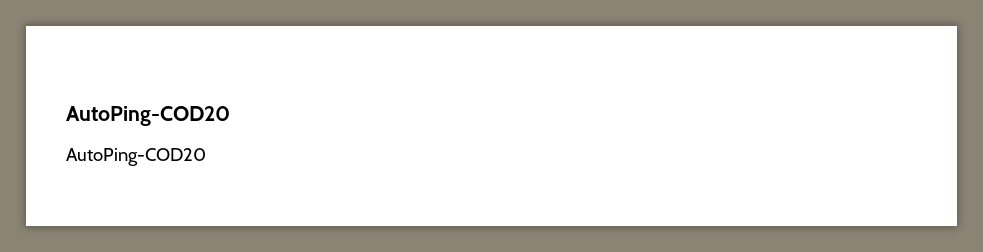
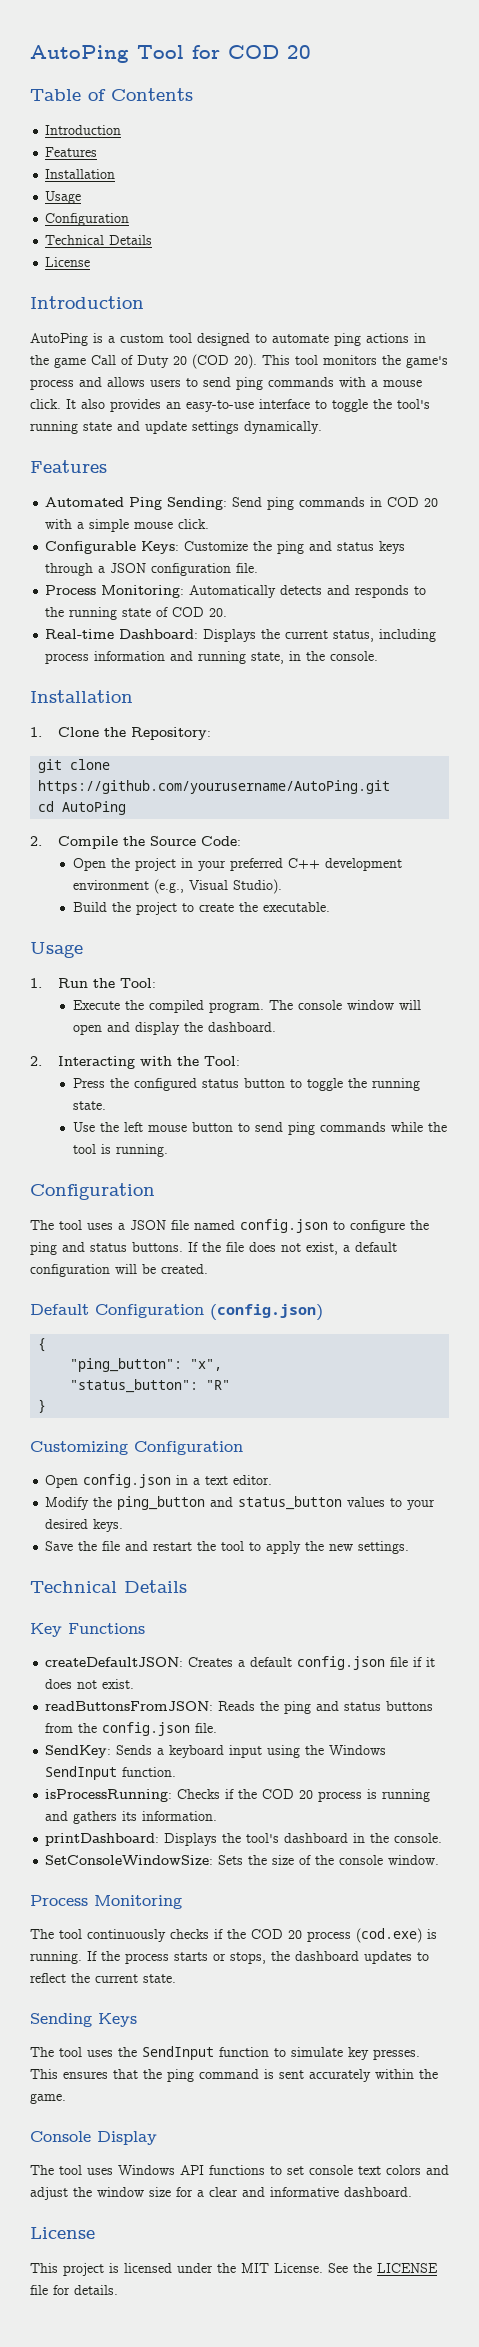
[66,106,230,126] [66,148,206,166] AutoPing-COD20 // AutoPing-COD20 -> [30,45,311,63] [30,88,193,101] [45,125,122,135] [45,147,98,157] [45,169,116,179] [45,191,82,204] [45,213,130,226] [45,235,153,245] [45,257,91,267] [30,296,144,309] [30,333,426,346] [30,354,448,369] [30,377,422,390] [30,399,430,412] [30,421,322,434] [30,460,107,473] [45,497,439,510] [45,519,210,532] [45,541,406,554] [45,563,259,576] [45,585,427,598] [45,607,228,620] [45,629,437,642] [45,651,379,664] [30,690,133,703] [30,727,211,740] [38,759,111,773] [38,780,391,794] [38,801,127,815] [30,836,241,849] [72,858,402,871] [72,879,282,894] [72,902,330,915] [30,942,83,958] [30,978,156,988] [72,1000,421,1013] [72,1022,276,1035] [30,1056,240,1069] [72,1078,420,1091] [72,1101,106,1110] [72,1122,447,1135] [72,1144,168,1157] [30,1183,155,1200] [30,1219,429,1233] [30,1242,397,1255] [30,1264,208,1277] [30,1304,323,1321] [38,1338,47,1352] [70,1358,223,1372] [70,1379,231,1393] [38,1399,47,1413] [30,1441,243,1455] [45,1474,273,1488] [45,1496,436,1510] [45,1519,124,1532] [45,1541,410,1554] [30,1580,187,1593] [30,1623,145,1637] [45,1656,436,1670] [45,1679,135,1689] [45,1701,434,1714] [45,1722,218,1736] [45,1745,387,1758] [45,1766,177,1780] [45,1789,431,1802] [45,1811,218,1824] [45,1833,443,1846] [45,1855,440,1865] [30,1895,182,1909] [30,1928,437,1943] [30,1951,429,1964] [30,1973,176,1983] [30,2013,137,2027] [30,2046,420,2060] [30,2069,438,2082] [30,2093,66,2104] [30,2131,157,2145] [30,2165,449,2175] [30,2187,412,2200] [30,2227,95,2239] [30,2263,438,2276] [30,2285,118,2295] AutoPing Tool for COD 20 // Table of Contents // Introduction // Features // Installation // Usage // Configuration // Technical Details // License // Introduction // AutoPing is a custom tool designed to automate ping actions in the game Call of Duty 20 (COD 20). This tool monitors the game's process and allows users to send ping commands with a mouse click. It also provides an easy-to-use interface to toggle the tool's running state and update settings dynamically. // Features // Automated Ping Sending: Send ping commands in COD 20 with a simple mouse click. // Configurable Keys: Customize the ping and status keys through a JSON configuration file. // Process Monitoring: Automatically detects and responds to the running state of COD 20. // Real-time Dashboard: Displays the current status, including process information and running state, in the console. // Installation // 1. Clone the Repository: // git clone https://github.com/yourusername/AutoPing.git // cd AutoPing // 2. Compile the Source Code: // Open the project in your preferred C++ development environment (e.g., Visual Studio). // Build the project to create the executable. // Usage // 1. Run the Tool: // Execute the compiled program. The console window will open and display the dashboard. // 2. Interacting with the Tool: // Press the configured status button to toggle the running state. // Use the left mouse button to send ping commands while the tool is running. // Configuration // The tool uses a JSON file named config.json to configure the ping and status buttons. If the file does not exist, a default configuration will be created. // Default Configuration (config.json) // { // "ping_button": "x", // "status_button": "R" // } // Customizing Configuration // Open config.json in a text editor. // Modify the ping_button and status_button values to your desired keys. // Save the file and restart the tool to apply the new settings. // Technical Details // Key Functions // createDefaultJSON: Creates a default config.json file if it does not exist. // readButtonsFromJSON: Reads the ping and status buttons from the config.json file. // SendKey: Sends a keyboard input using the Windows SendInput function. // isProcessRunning: Checks if the COD 20 process is running and gathers its information. // printDashboard: Displays the tool's dashboard in the console. // SetConsoleWindowSize: Sets the size of the console window. // Process Monitoring // The tool continuously checks if the COD 20 process (cod.exe) is running. If the process starts or stops, the dashboard updates to reflect the current state. // Sending Keys // The tool uses the SendInput function to simulate key presses. This ensures that the ping command is sent accurately within the game. // Console Display // The tool uses Windows API functions to set console text colors and adjust the window size for a clear and informative dashboard. // License // This project is licensed under the MIT License. See the LICENSE file for details.

